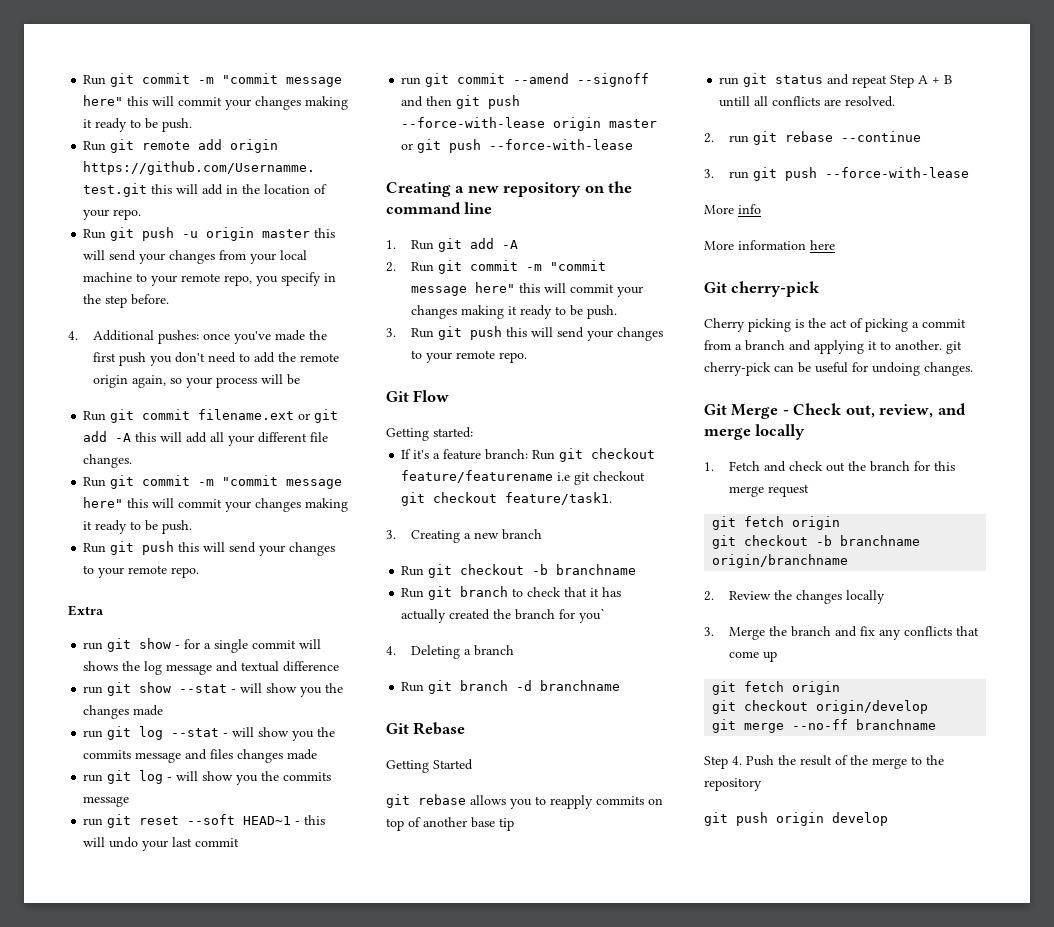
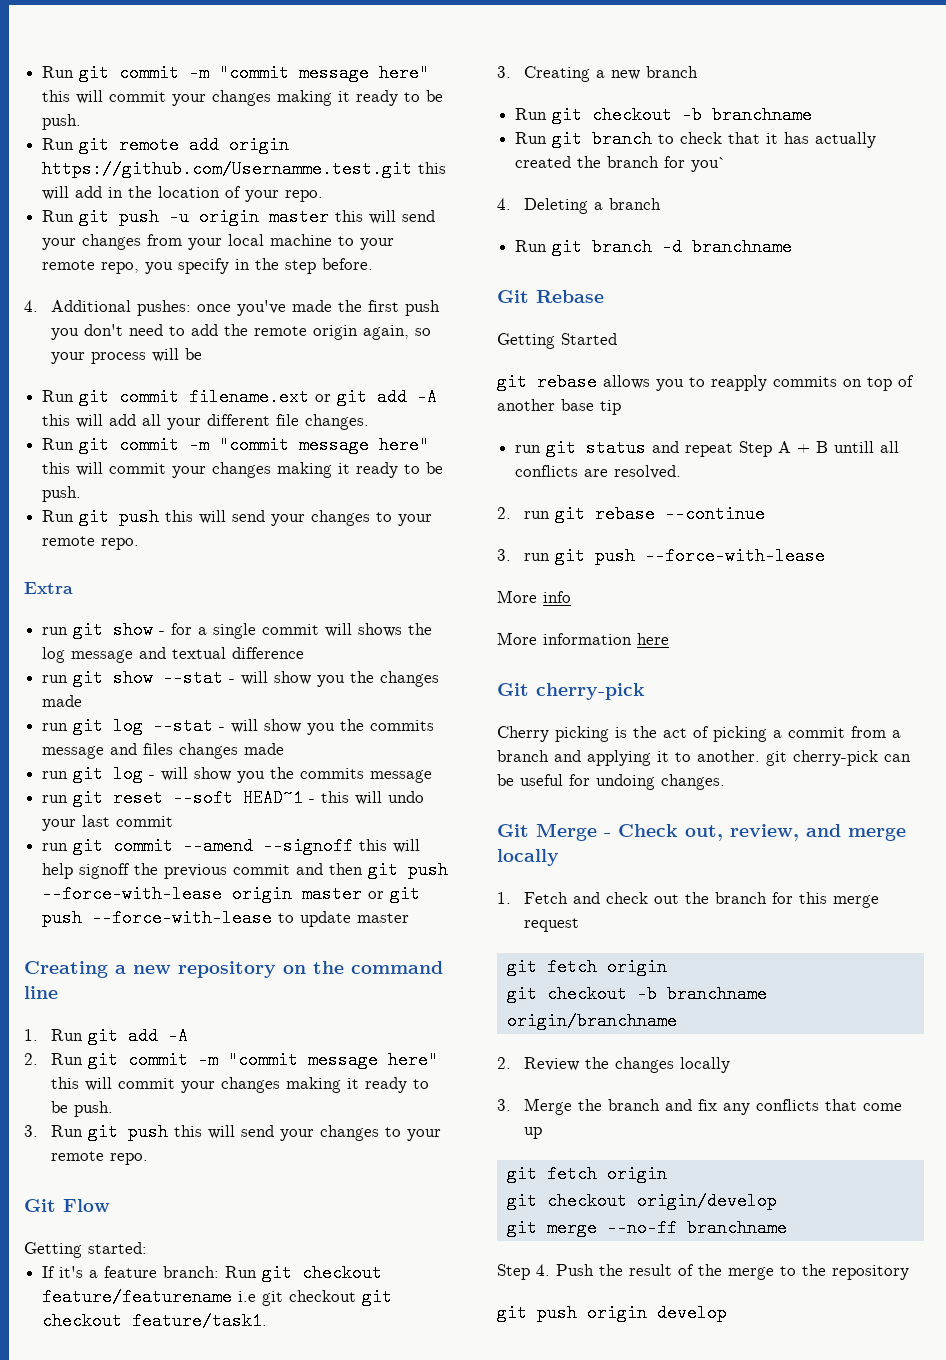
(650, 80) none -> [359,839,421,853] [42,863,291,879] this will help signoff the previous commit
(634, 144) none -> [278,911,410,927] to update master

